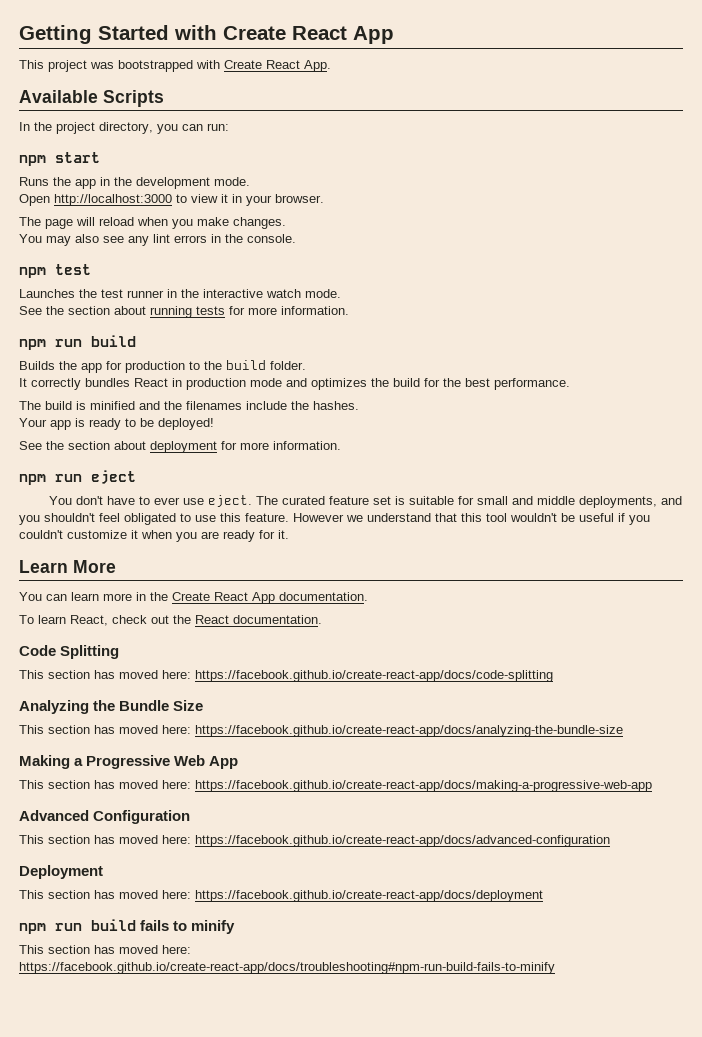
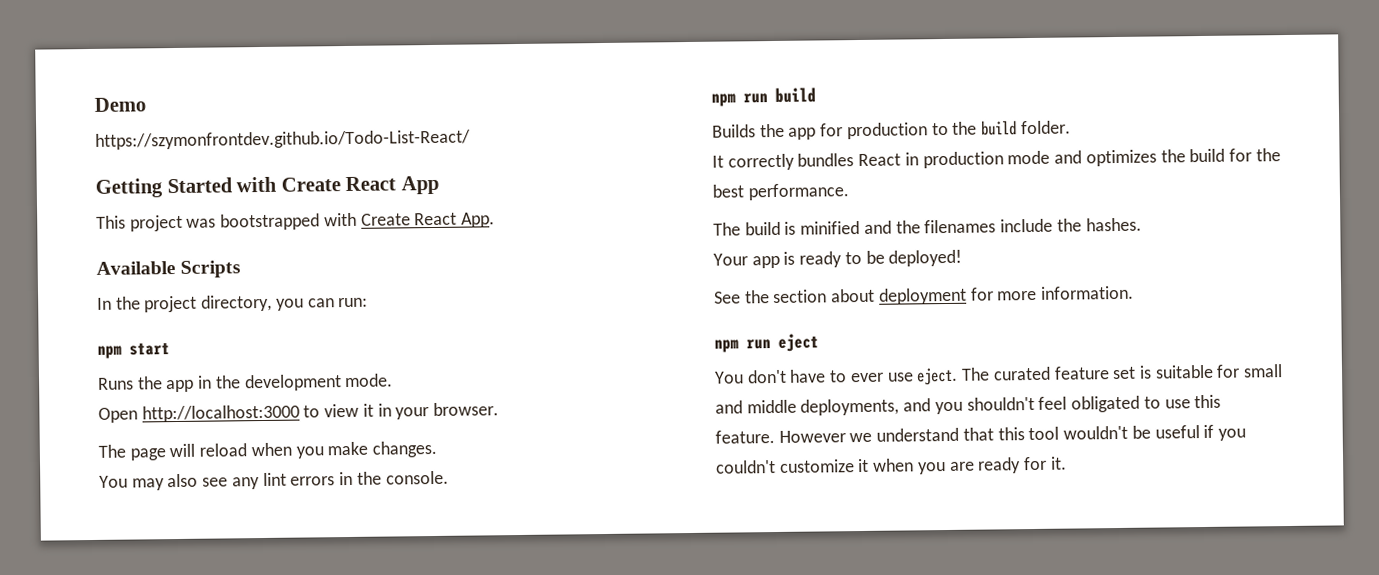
(19, 34) none -> [94,97,146,112] [95,129,471,150] Demo // https://szymonfrontdev.github.io/Todo-List-React/ //
[19,264,91,278] [19,289,341,298] [19,306,349,318] // npm test // Launches the test runner in the interactive watch mode. // See the section about running tests for more information. -> (449, 477) none
[19,560,116,573] [19,592,368,604] [19,615,322,626] [19,645,120,659] [19,670,553,682] [19,700,204,714] [19,725,623,737] [19,755,239,769] [19,780,652,792] [19,810,191,824] [19,835,610,847] [19,865,103,879] [19,890,543,902] [19,919,236,934] [19,945,191,954] [19,962,555,974] // Learn More // You can learn more in the Create React App documentation. // To learn React, check out the React documentation. // Code Splitting // This section has moved here: https://facebook.github.io/create-react-app/docs/code-splitting // Analyzing the Bundle Size // This section has moved here: https://facebook.github.io/create-react-app/docs/analyzing-the-bundle-size // Making a Progressive Web App // This section has moved here: https://facebook.github.io/create-react-app/docs/making-a-progressive-web-app // Advanced Configuration // This section has moved here: https://facebook.github.io/create-react-app/docs/advanced-configuration // Deployment // This section has moved here: https://facebook.github.io/create-react-app/docs/deployment // npm run build fails to minify // This section has moved here: https://facebook.github.io/create-react-app/docs/troubleshooting#npm-run-build-fails-to-minify -> (1067, 463) none

